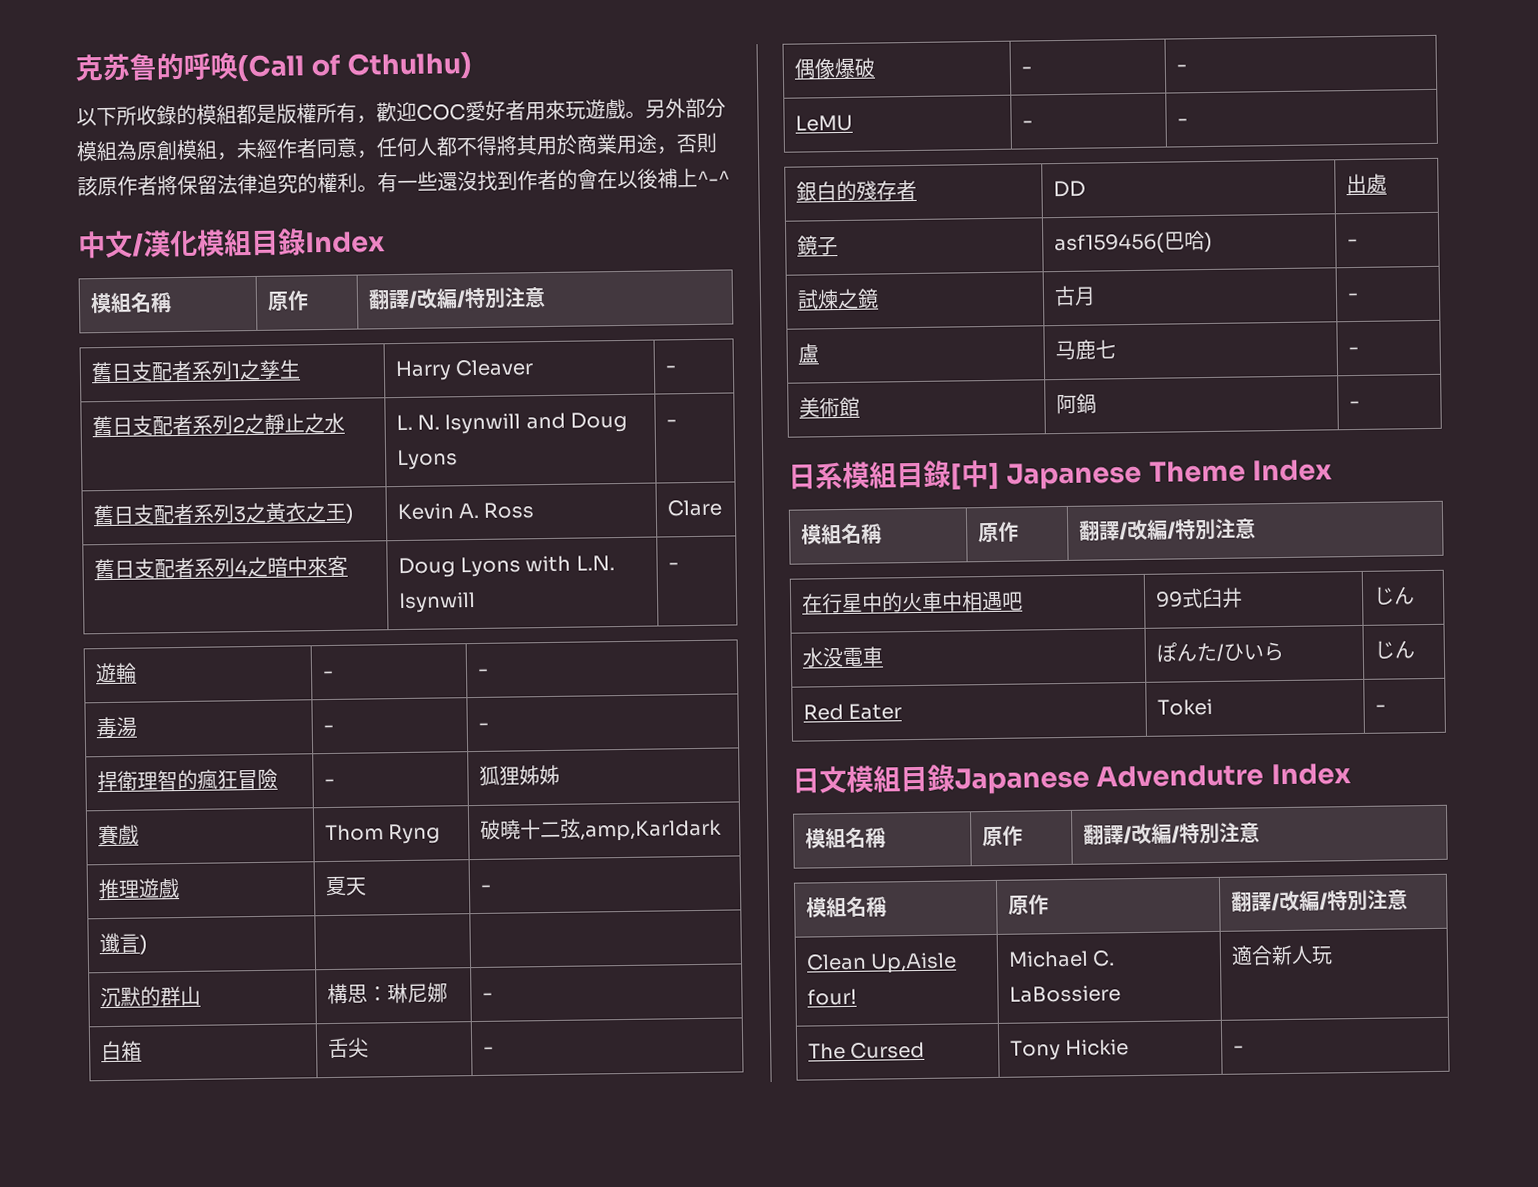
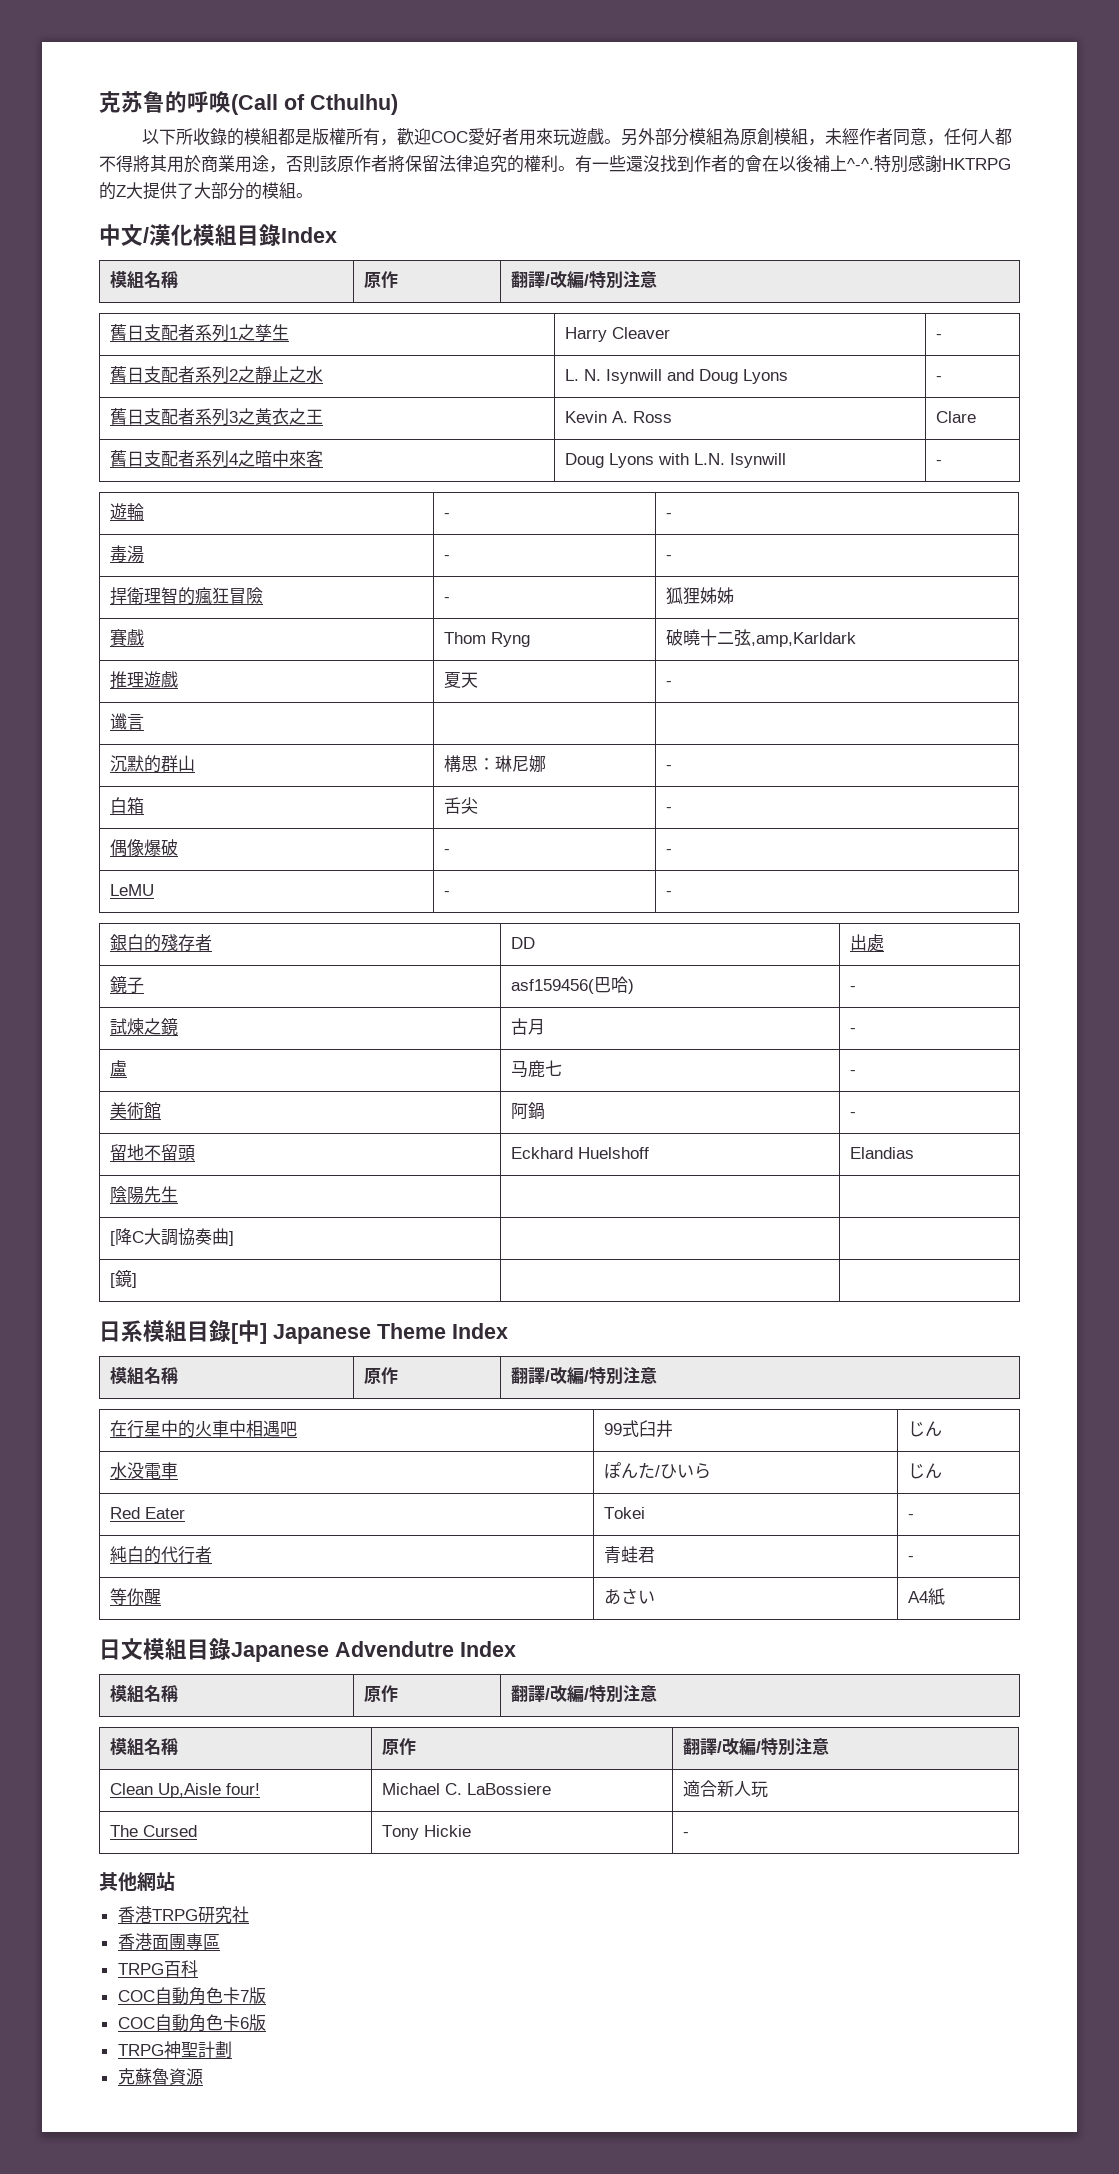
[697,170,730,186] ^-^ -> [847,155,1011,173] [99,182,313,200] ^-^.特別感謝HKTRPG的Z大提供了大部分的模組。
[344,503,355,524] ) -> (324, 416) none
[138,934,148,955] ) -> (145, 722) none
(1360, 404) none -> [110,1144,196,1161] [511,1147,650,1159] [850,1147,915,1159] [110,1186,179,1204] [110,1228,235,1246] [110,1270,138,1288] // 留地不留頭 | Eckhard Huelshoff | Elandias // 陰陽先生 | | // [降C大調協奏曲] | | // [鏡] | |
(1386, 708) none -> [110,1546,213,1564] [604,1546,656,1564] [908,1556,915,1561] [110,1588,162,1605] [604,1588,656,1605] [908,1588,946,1606] // 純白的代行者 | 青蛙君 | - // 等你醒 | あさい | A4紙
(1244, 1049) none -> [99,1872,175,1892] [117,1906,249,1924] [117,1933,220,1950] [117,1960,198,1977] [117,1987,266,2005] [117,2014,266,2032] [117,2041,232,2058] [117,2068,203,2086] // 其他網站 // 香港TRPG研究社 // 香港面團專區 // TRPG百科 // COC自動角色卡7版 // COC自動角色卡6版 // TRPG神聖計劃 // 克蘇魯資源

